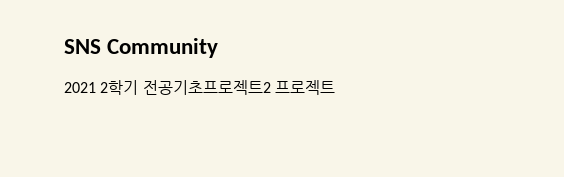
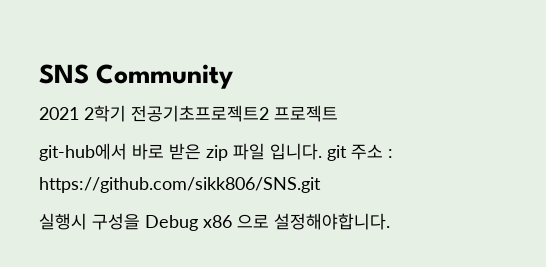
(335, 87) none -> [39,143,393,161] [39,177,321,193] [39,213,390,231] // git-hub에서 바로 받은 zip 파일 입니다. git 주소 : https://github.com/sikk806/SNS.git // 실행시 구성을 Debug x86 으로 설정해야합니다.

